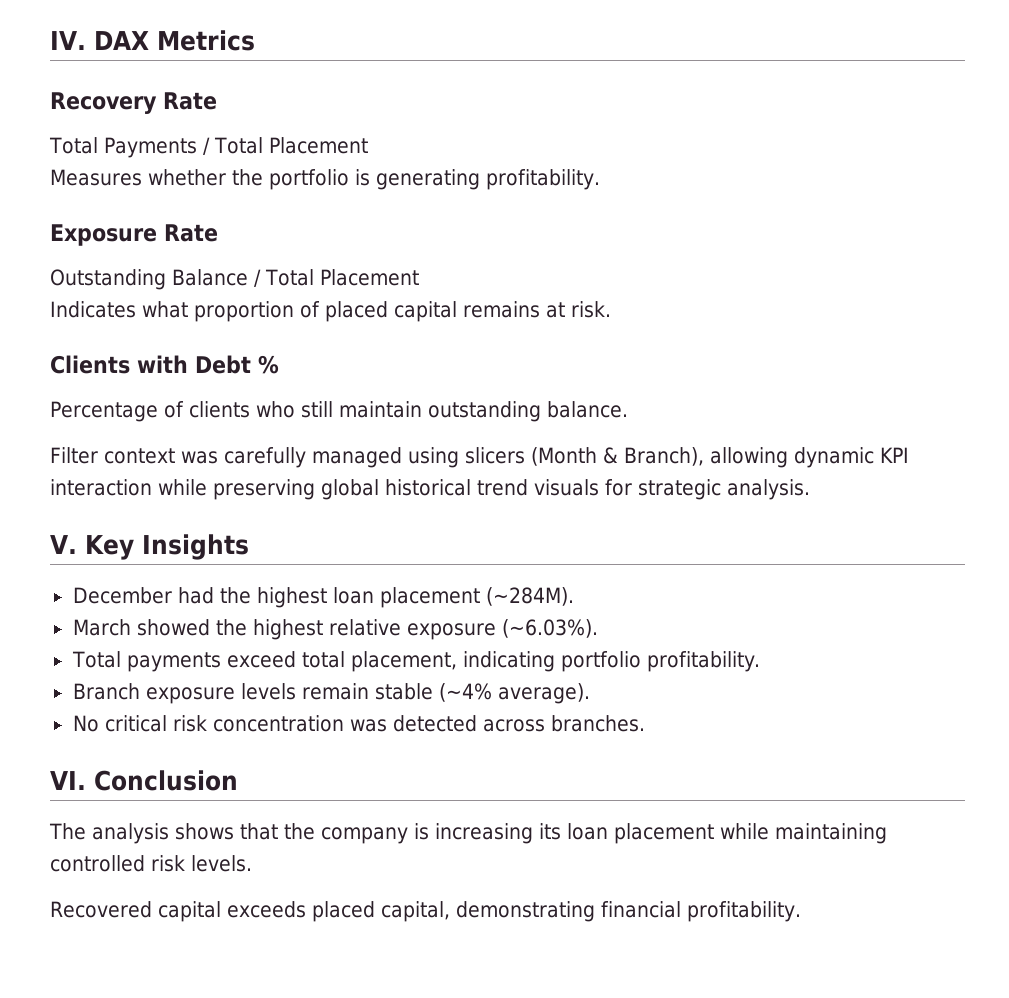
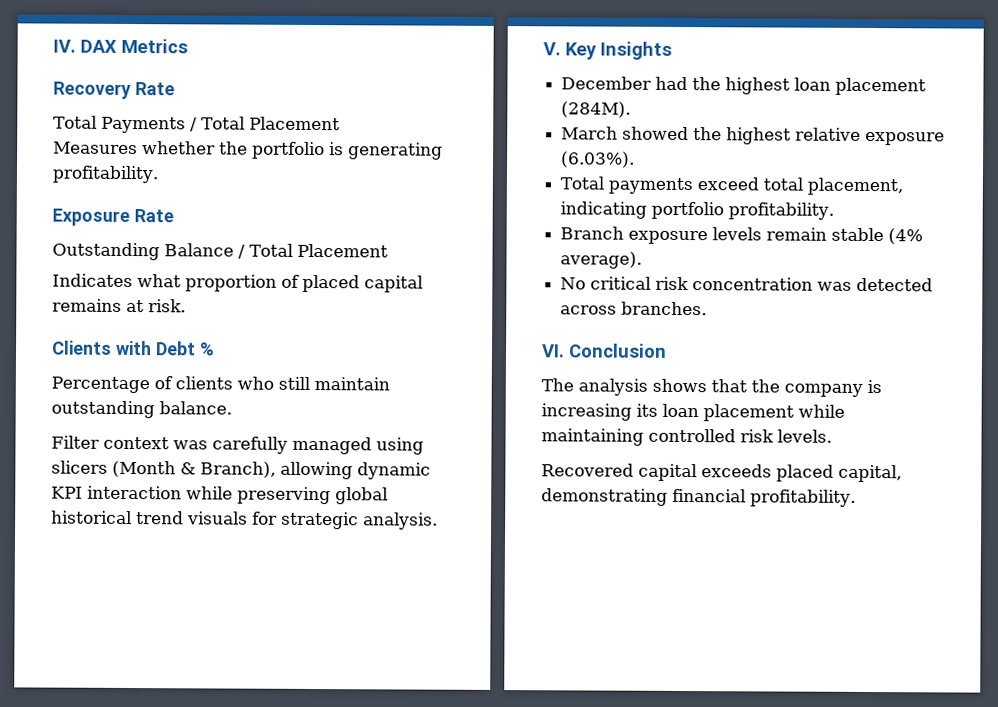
[485,587,574,606] (~284M). -> [561,101,632,118] (284M).
[501,619,598,638] (~6.03%). -> [561,151,636,168] (6.03%).
[438,683,492,702] (~4% -> [888,228,924,245] (4%

